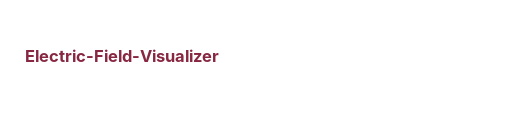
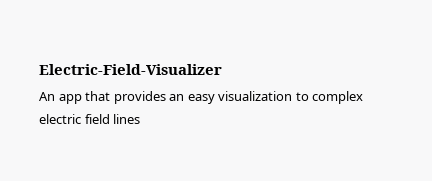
(219, 55) none -> [39,91,364,104] [39,114,141,124] // An app that provides an easy visualization to complex electric field lines

